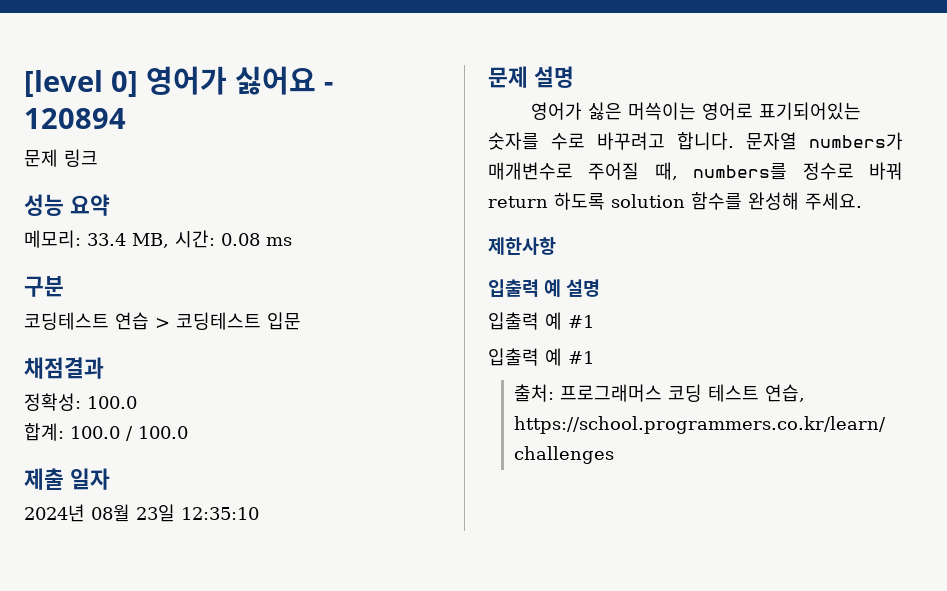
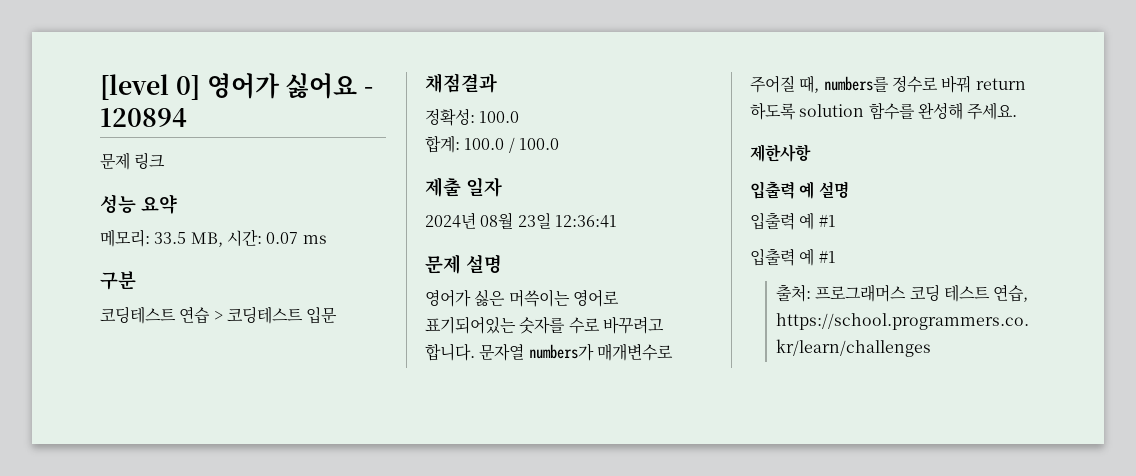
[87,233,126,246] 33.4 -> [154,232,187,244] 33.5
[221,233,260,246] 0.08 -> [266,232,299,244] 0.07
[181,507,259,520] 12:35:10 -> [554,215,617,228] 12:36:41

